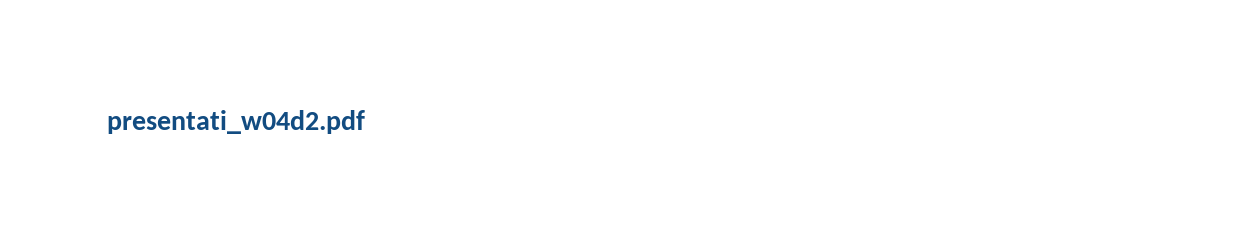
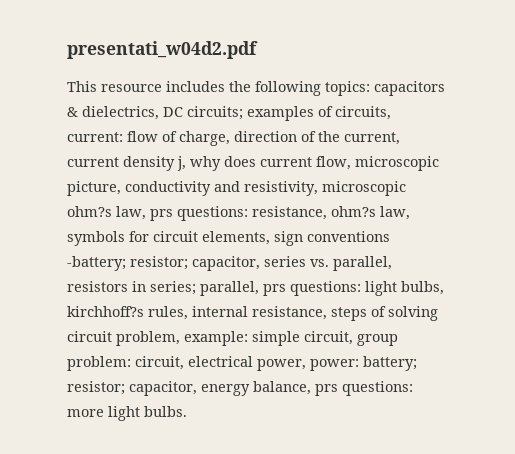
(365, 122) none -> [67,81,445,96] [67,106,391,121] [67,131,400,146] [67,156,439,171] [67,181,406,196] [67,206,410,221] [67,231,390,246] [67,256,392,271] [67,281,444,296] [67,306,438,321] [67,331,398,346] [67,356,417,371] [67,381,413,396] [67,406,187,421] // This resource includes the following topics: capacitors & dielectrics, DC circuits; examples of circuits, current: flow of charge, direction of the current, current density j, why does current flow, microscopic picture, conductivity and resistivity, microscopic ohm?s law, prs questions: resistance, ohm?s law, symbols for circuit elements, sign conventions -battery; resistor; capacitor, series vs. parallel, resistors in series; parallel, prs questions: light bulbs, kirchhoff?s rules, internal resistance, steps of solving circuit problem, example: simple circuit, group problem: circuit, electrical power, power: battery; resistor; capacitor, energy balance, prs questions: more light bulbs.

